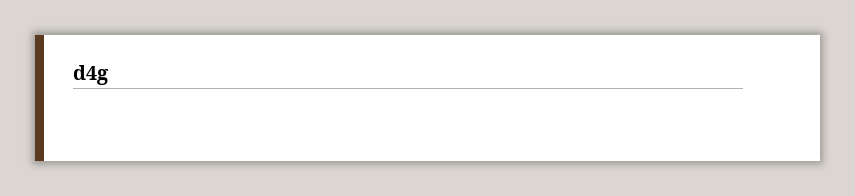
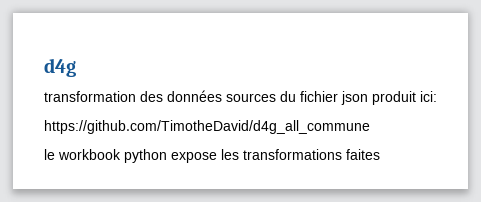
(109, 75) none -> [44,90,437,105] [44,120,370,134] [44,149,380,163] // transformation des données sources du fichier json produit ici: // https://github.com/TimotheDavid/d4g_all_commune // le workbook python expose les transformations faites

